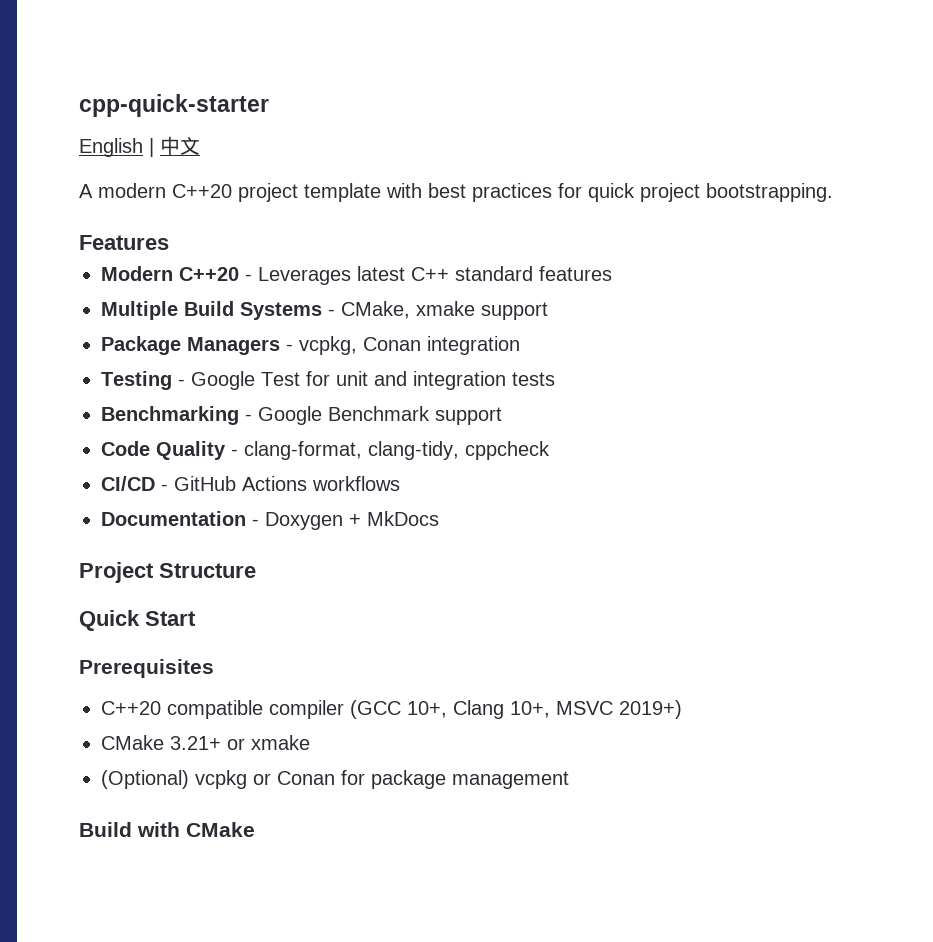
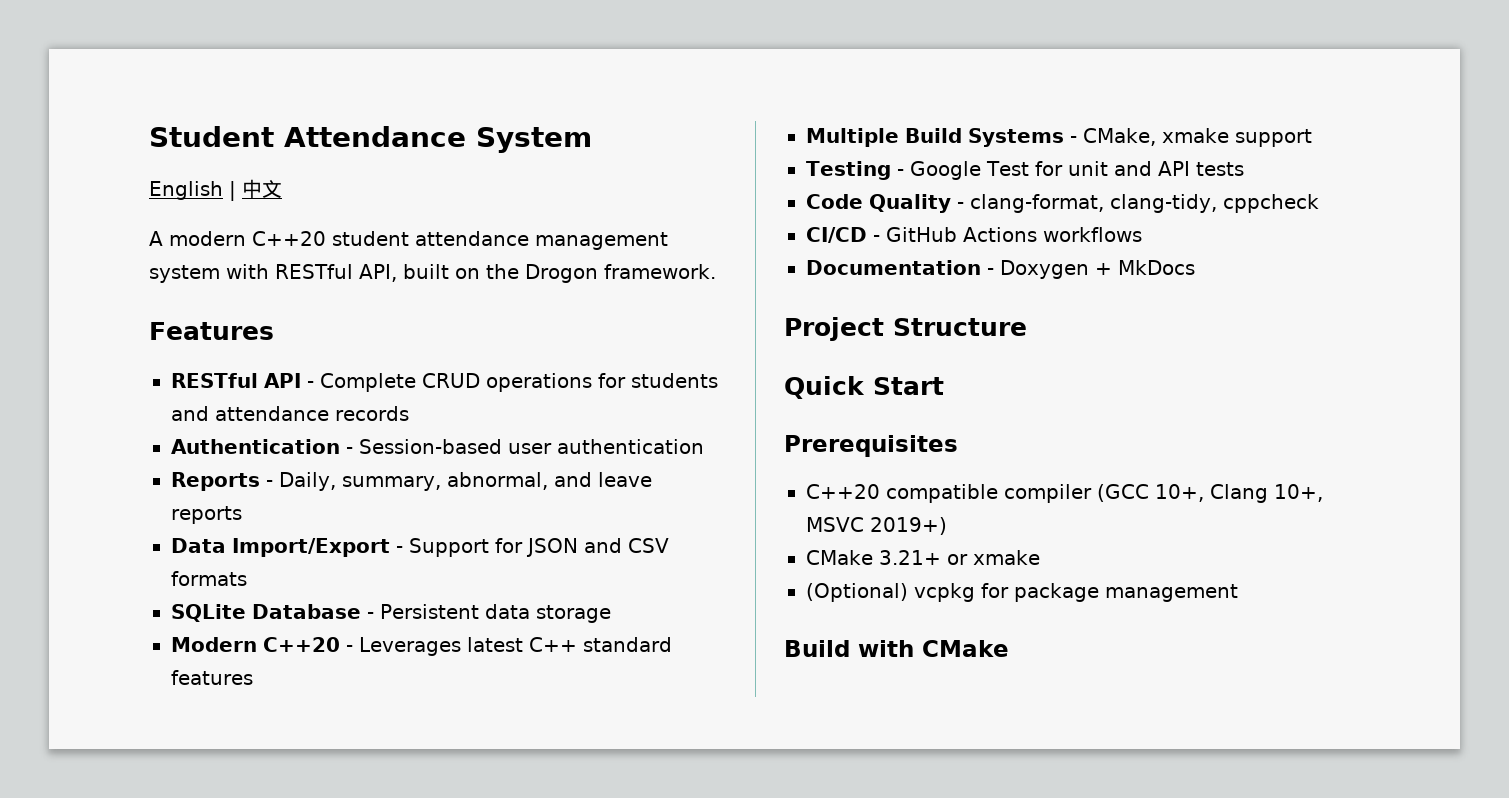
[79,94,269,117] cpp-quick-starter -> [149,126,592,153] Student Attendance System
[238,183,833,202] [79,235,169,250] project template with best practices for quick project bootstrapping. // Features -> [332,231,668,250] [149,264,716,283] [149,322,274,340] [171,373,718,392] [171,406,409,421] [171,439,704,454] [171,472,652,491] [171,506,242,524] [171,538,669,557] [171,571,247,586] [171,604,611,623] student attendance management system with RESTful API, built on the Drogon framework. // Features // RESTful API - Complete CRUD operations for students and attendance records // Authentication - Session-based user authentication // Reports - Daily, summary, abnormal, and leave reports // Data Import/Export - Support for JSON and CSV formats // SQLite Database - Persistent data storage
[101,336,520,355] // Package Managers - vcpkg, Conan integration -> (1312, 138) none
[413,371,506,390] integration -> [1157,161,1190,176] API
[101,406,502,425] // Benchmarking - Google Benchmark support -> (1244, 169) none
[253,771,335,785] or Conan -> (975, 592) none

